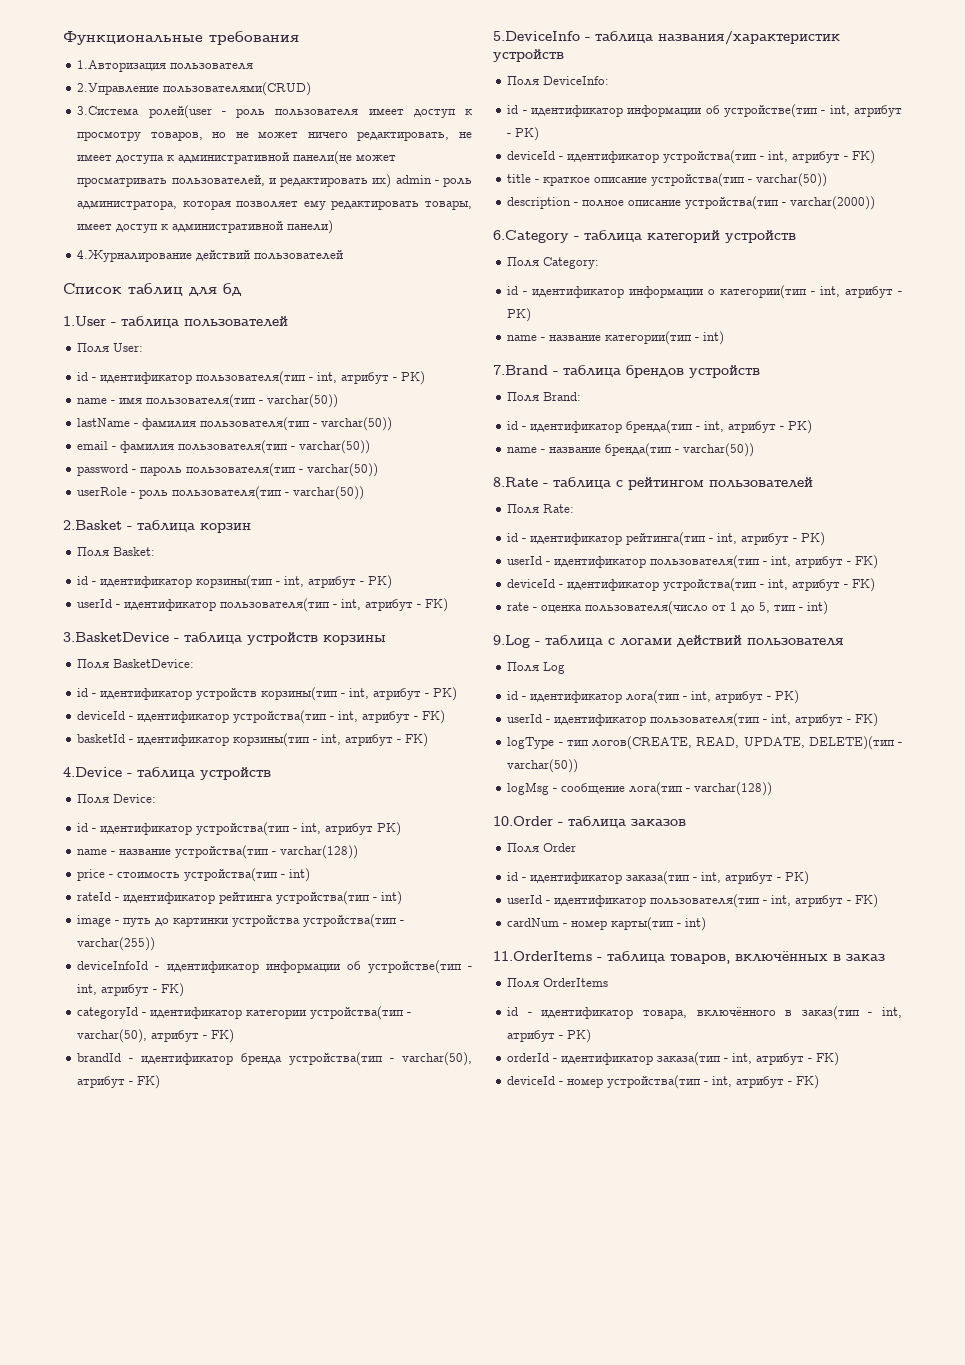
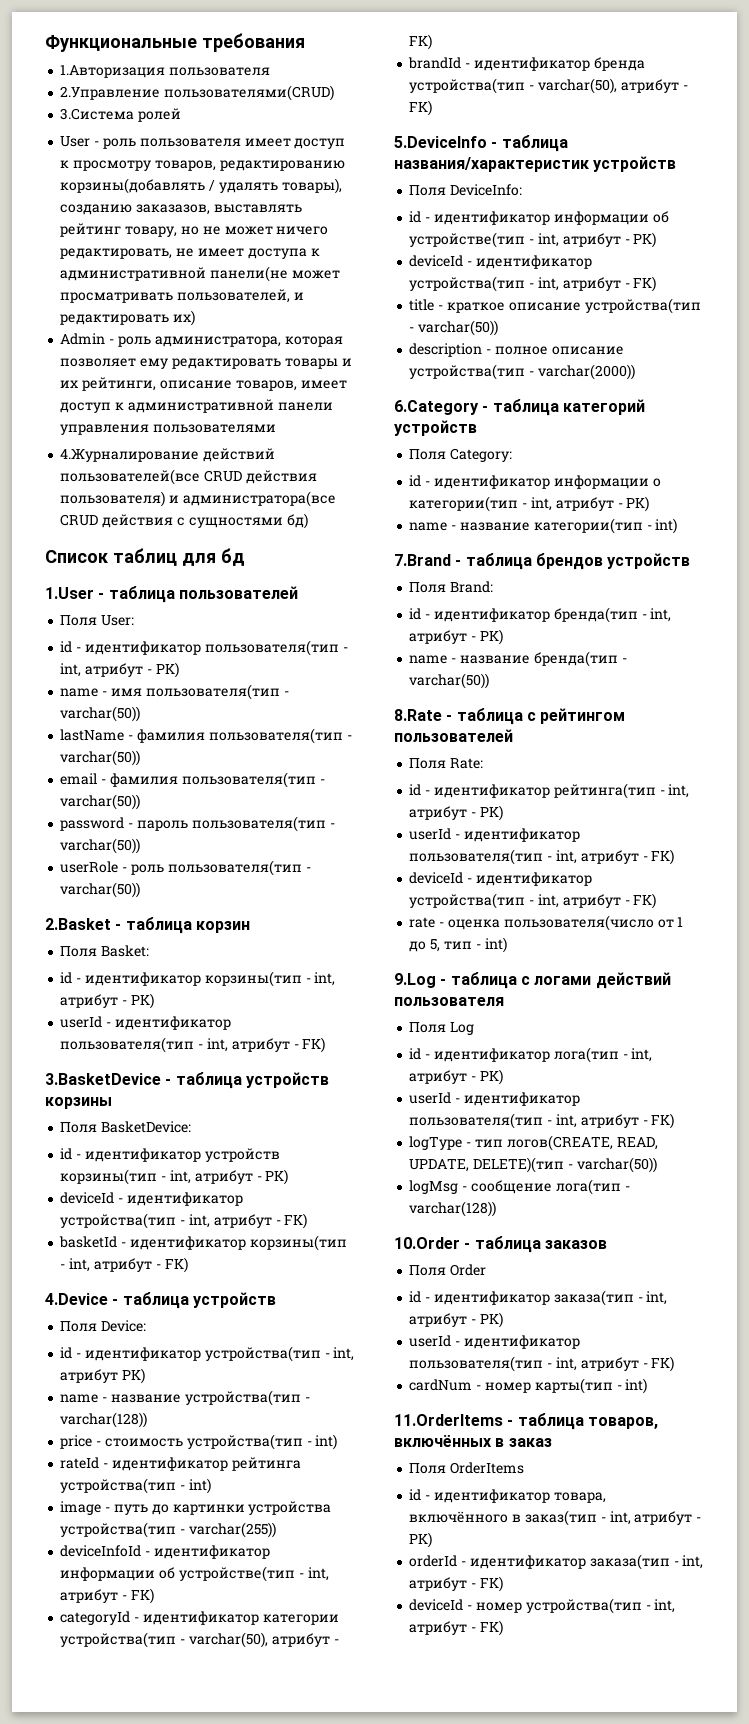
[148,105,212,119] ролей(user -> [138,108,182,122] [60,136,91,147] ролей // User
(203, 136) none -> [219,160,345,171] [60,178,342,194] [60,204,302,215] [60,223,178,237] редактированию корзины(добавлять / удалять товары), созданию заказазов, выставлять рейтинг товару,
[395,175,432,184] admin -> [60,333,106,345] // Admin
[425,200,472,210] товары, -> [284,358,352,369] [60,377,297,391] товары и их рейтинги, описание товаров,
[287,220,334,234] панели) -> [277,402,333,411] [60,424,277,435] панели управления пользователями
[254,250,344,260] пользователей -> [60,469,317,485] [60,491,336,507] [60,513,308,529] пользователей(все CRUD действия пользователя) и администратора(все CRUD действия с сущностями бд)

